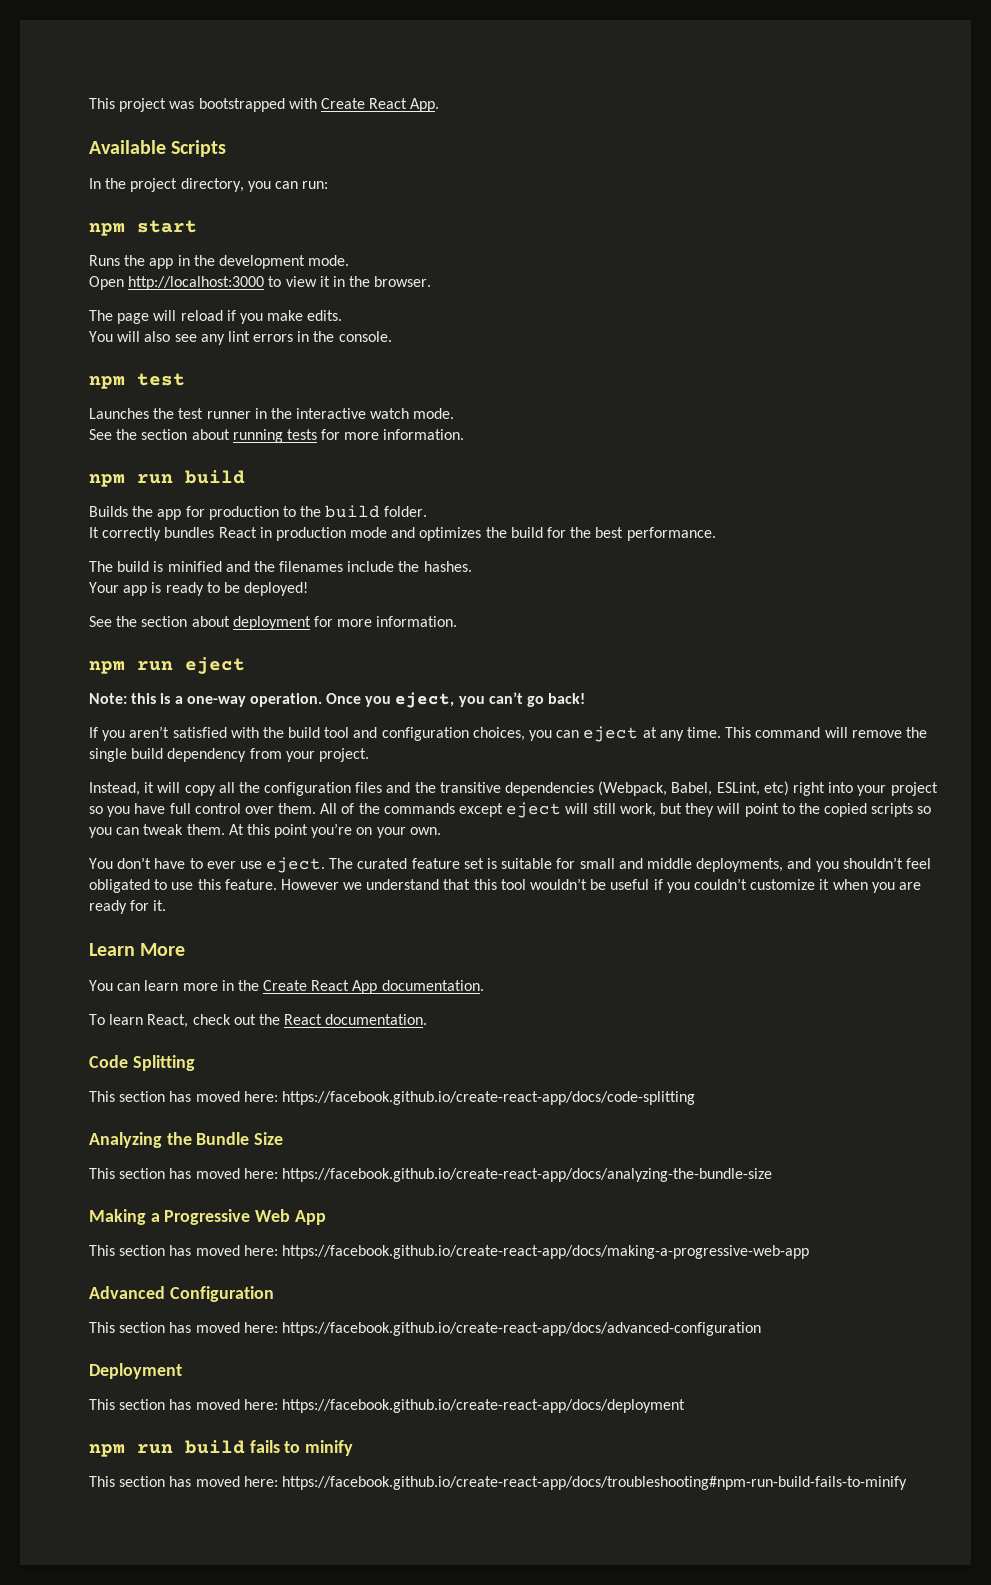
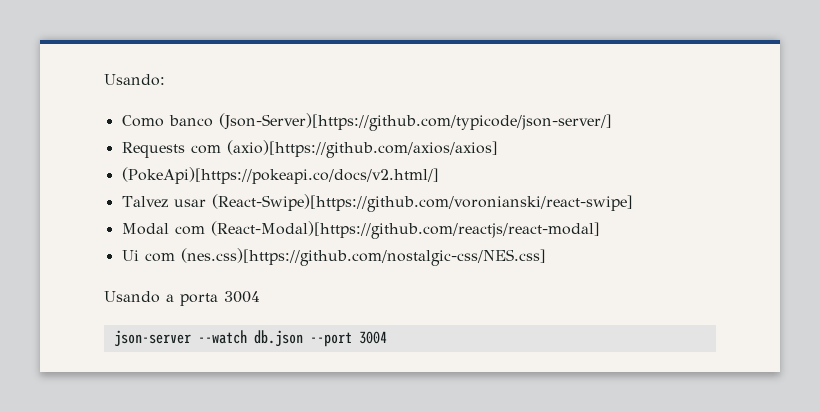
[89,98,440,112] [89,140,227,157] [89,178,329,192] [89,220,197,236] [89,255,350,269] [89,276,432,290] [89,310,343,324] [89,331,392,345] [89,373,185,389] [89,408,455,419] [89,429,465,443] [89,470,245,487] [89,505,428,520] [89,527,716,541] [89,561,472,572] [89,582,309,596] [89,616,458,630] [89,657,245,674] [89,692,586,708] [89,726,927,742] [89,748,369,762] [89,781,938,796] [89,802,932,818] [89,823,441,838] [89,857,931,873] [89,878,921,893] [89,900,167,914] [89,943,186,956] [89,980,484,994] [89,1014,428,1028] [89,1055,195,1071] [89,1091,695,1105] [89,1132,284,1148] [89,1168,772,1182] [89,1209,326,1225] [89,1245,809,1259] [89,1286,274,1302] [89,1322,761,1336] [89,1363,182,1379] [89,1399,685,1413] [89,1440,354,1457] [89,1476,907,1490] This project was bootstrapped with Create React App. // Available Scripts // In the project directory, you can run: // npm start // Runs the app in the development mode. // Open http://localhost:3000 to view it in the browser. // The page will reload if you make edits. // You will also see any lint errors in the console. // npm test // Launches the test runner in the interactive watch mode. // See the section about running tests for more information. // npm run build // Builds the app for production to the build folder. // It correctly bundles React in production mode and optimizes the build for the best performance. // The build is minified and the filenames include the hashes. // Your app is ready to be deployed! // See the section about deployment for more information. // npm run eject // Note: this is a one-way operation. Once you eject, you can’t go back! // If you aren’t satisfied with the build tool and configuration choices, you can eject at any time. This command will remove the single build dependency from your project. // Instead, it will copy all the configuration files and the transitive dependencies (Webpack, Babel, ESLint, etc) right into your project so you have full control over them. All of the commands except eject will still work, but they will point to the copied scripts so you can tweak them. At this point you’re on your own. // You don’t have to ever use eject. The curated feature set is suitable for small and middle deployments, and you shouldn’t feel obligated to use this feature. However we understand that this tool wouldn’t be useful if you couldn’t customize it when you are ready for it. // Learn More // You can learn more in the Create React App documentation. // To learn React, check out the React documentation. // Code Splitting // This section has moved here: https://facebook.github.io/create-react-app/docs/code-splitting // Analyzing the Bundle Size // This section has moved here: https://facebook.github.io/create-react-app/docs/analyzing-the-bundle-size // Making a Progressive Web App // This section has moved here: https://facebook.github.io/create-react-app/docs/making-a-progressive-web-app // Advanced Configuration // This section has moved here: https://facebook.github.io/create-react-app/docs/advanced-configuration // Deployment // This section has moved here: https://facebook.github.io/create-react-app/docs/deployment // npm run build fails to minify // This section has moved here: https://facebook.github.io/create-react-app/docs/troubleshooting#npm-run-build-fails-to-minify -> [104,74,165,86] [121,113,612,131] [121,140,498,158] [121,167,439,184] [121,194,633,212] [121,221,600,239] [121,248,546,266] [104,291,260,306] [113,330,387,347] Usando: // Como banco (Json-Server)[https://github.com/typicode/json-server/] // Requests com (axio)[https://github.com/axios/axios] // (PokeApi)[https://pokeapi.co/docs/v2.html/] // Talvez usar (React-Swipe)[https://github.com/voronianski/react-swipe] // Modal com (React-Modal)[https://github.com/reactjs/react-modal] // Ui com (nes.css)[https://github.com/nostalgic-css/NES.css] // Usando a porta 3004 // json-server --watch db.json --port 3004

